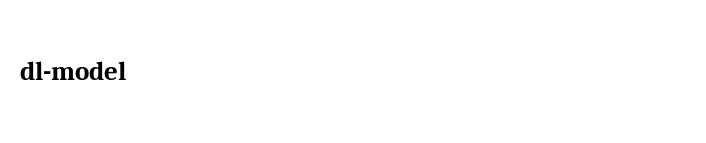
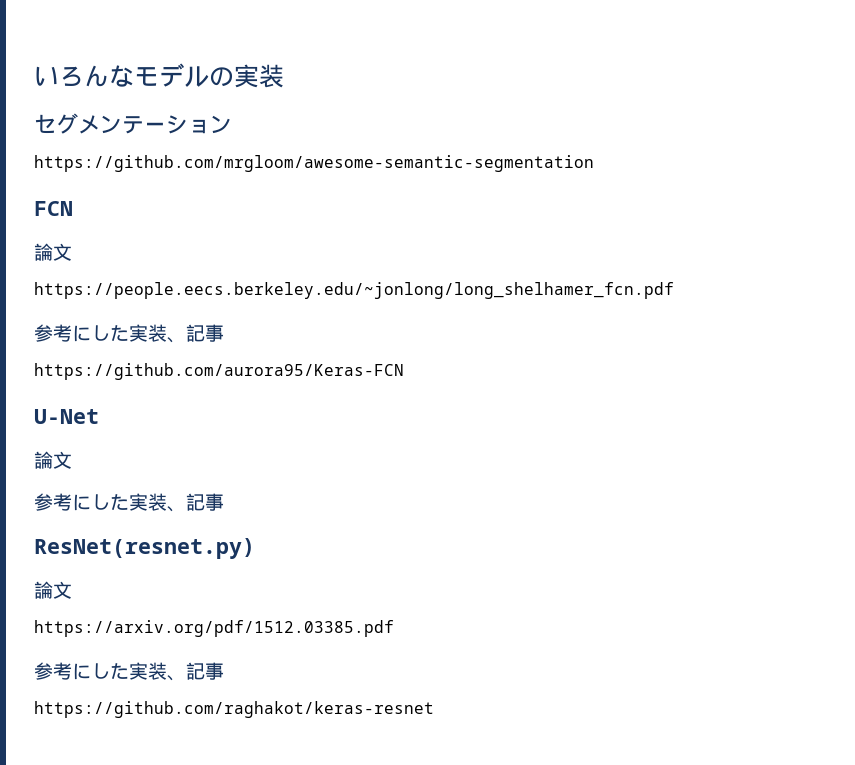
[20,61,126,80] dl-model -> [34,63,284,88] [34,113,232,134] [34,155,594,172] [34,201,73,216] [34,243,72,261] [34,282,674,299] [34,324,224,343] [34,363,404,380] [34,409,99,424] [34,451,72,469] [34,493,224,512] [34,538,255,559] [34,581,72,599] [34,620,394,637] [34,662,224,681] [34,701,434,718] いろんなモデルの実装 // セグメンテーション // https://github.com/mrgloom/awesome-semantic-segmentation // FCN // 論文 // https://people.eecs.berkeley.edu/~jonlong/long_shelhamer_fcn.pdf // 参考にした実装、記事 // https://github.com/aurora95/Keras-FCN // U-Net // 論文 // 参考にした実装、記事 // ResNet(resnet.py) // 論文 // https://arxiv.org/pdf/1512.03385.pdf // 参考にした実装、記事 // https://github.com/raghakot/keras-resnet

